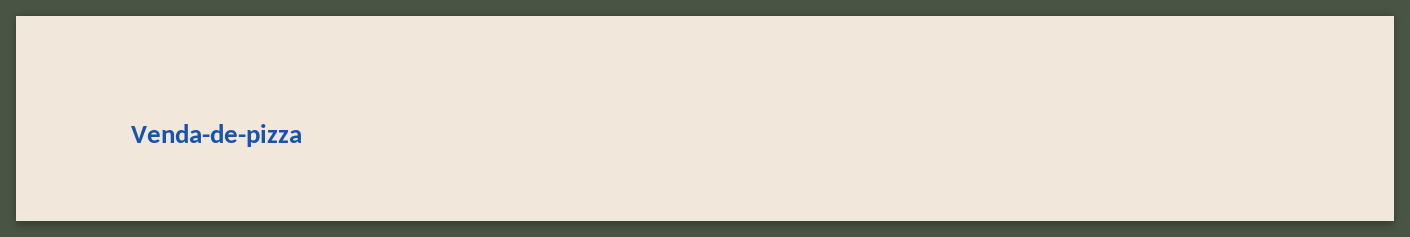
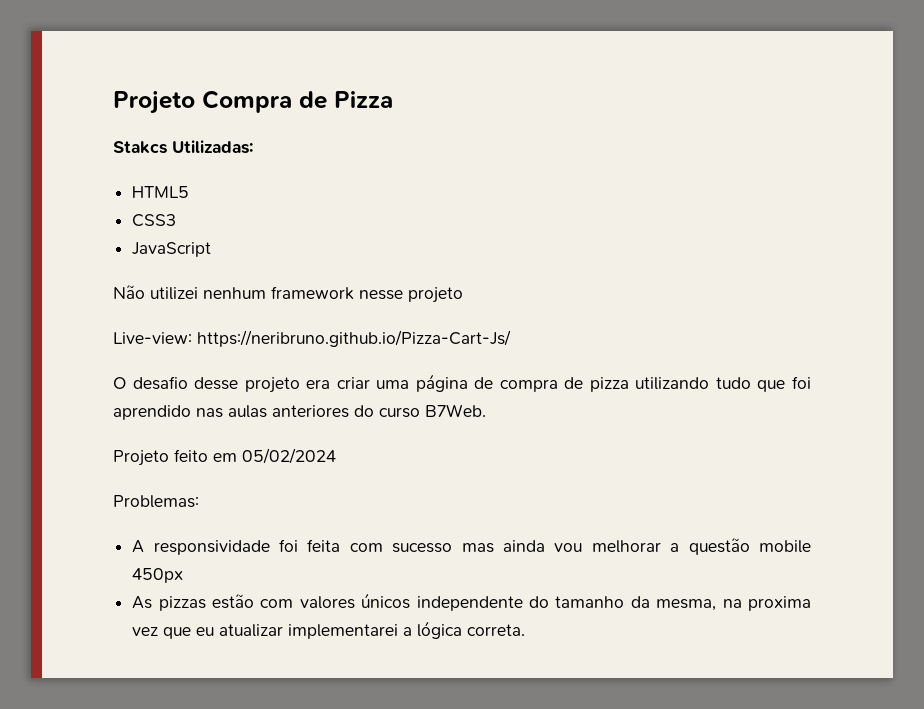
[131,124,302,147] Venda-de-pizza -> [113,90,393,114] [113,140,253,154] [132,186,190,198] [132,214,177,227] [132,242,212,257] [113,285,463,303] [113,330,511,347] [113,374,811,393] [113,404,486,420] [113,448,336,466] [113,495,199,508] [132,538,812,555] [132,568,184,583] [132,593,812,611] [132,621,526,639] Projeto Compra de Pizza // Stakcs Utilizadas: // HTML5 // CSS3 // JavaScript // Não utilizei nenhum framework nesse projeto // Live-view: https://neribruno.github.io/Pizza-Cart-Js/ // O desafio desse projeto era criar uma página de compra de pizza utilizando tudo que foi aprendido nas aulas anteriores do curso B7Web. // Projeto feito em 05/02/2024 // Problemas: // A responsividade foi feita com sucesso mas ainda vou melhorar a questão mobile 450px // As pizzas estão com valores únicos independente do tamanho da mesma, na proxima vez que eu atualizar implementarei a lógica correta.

